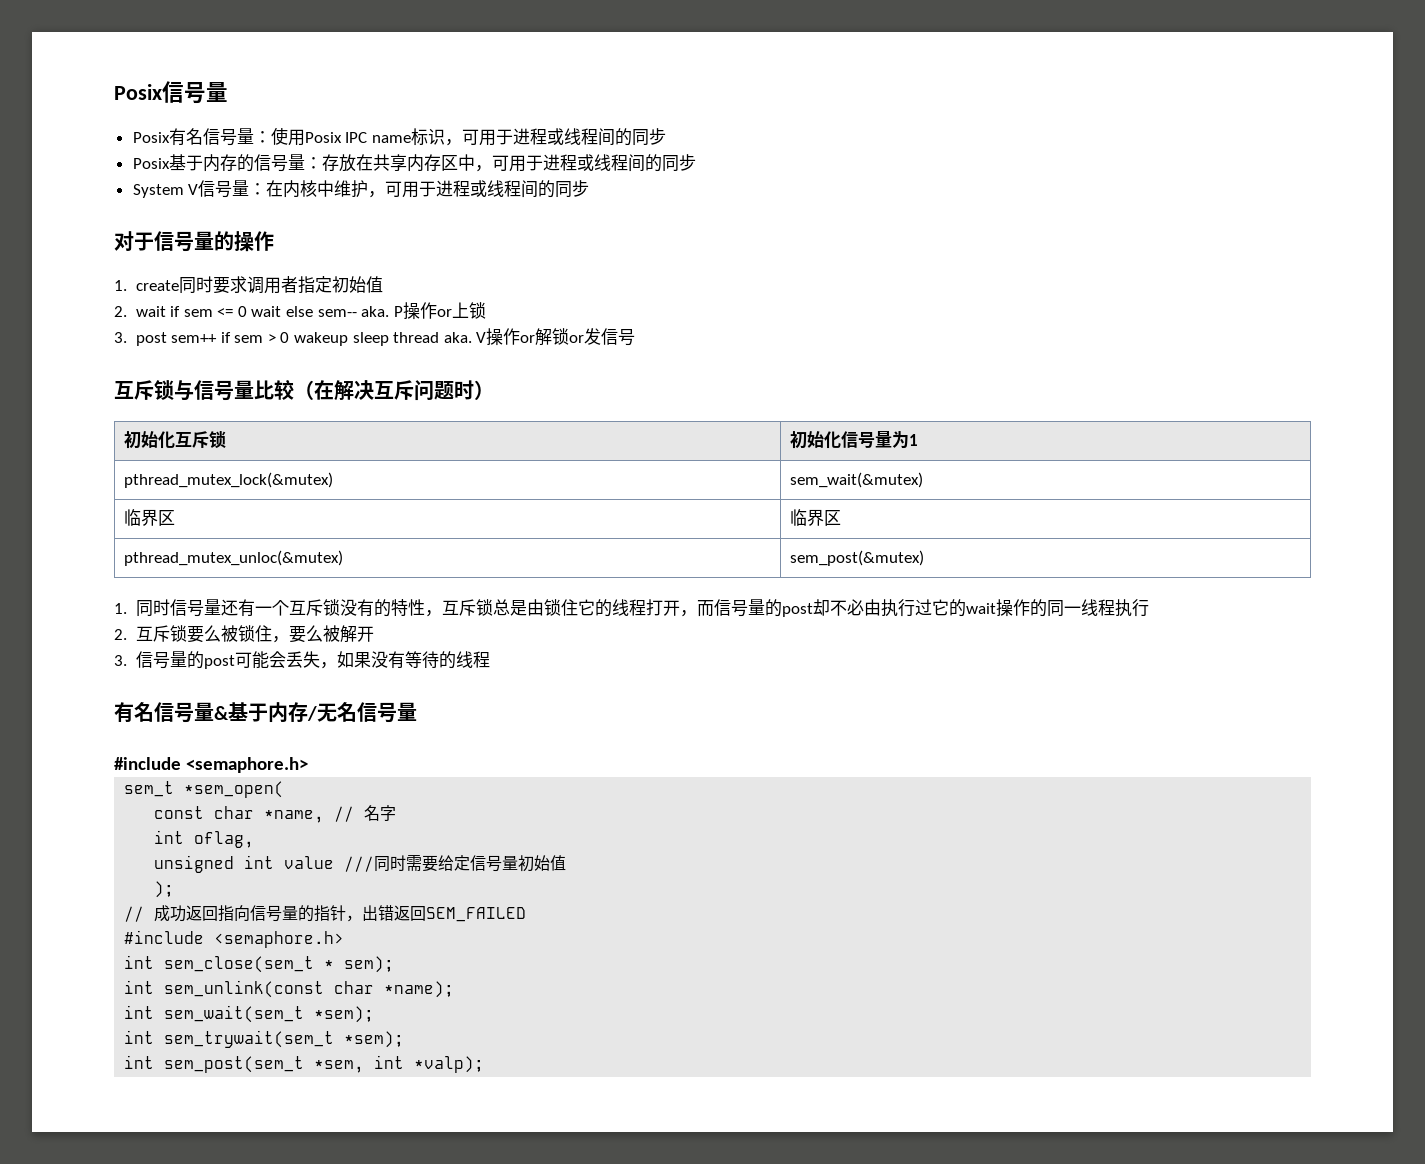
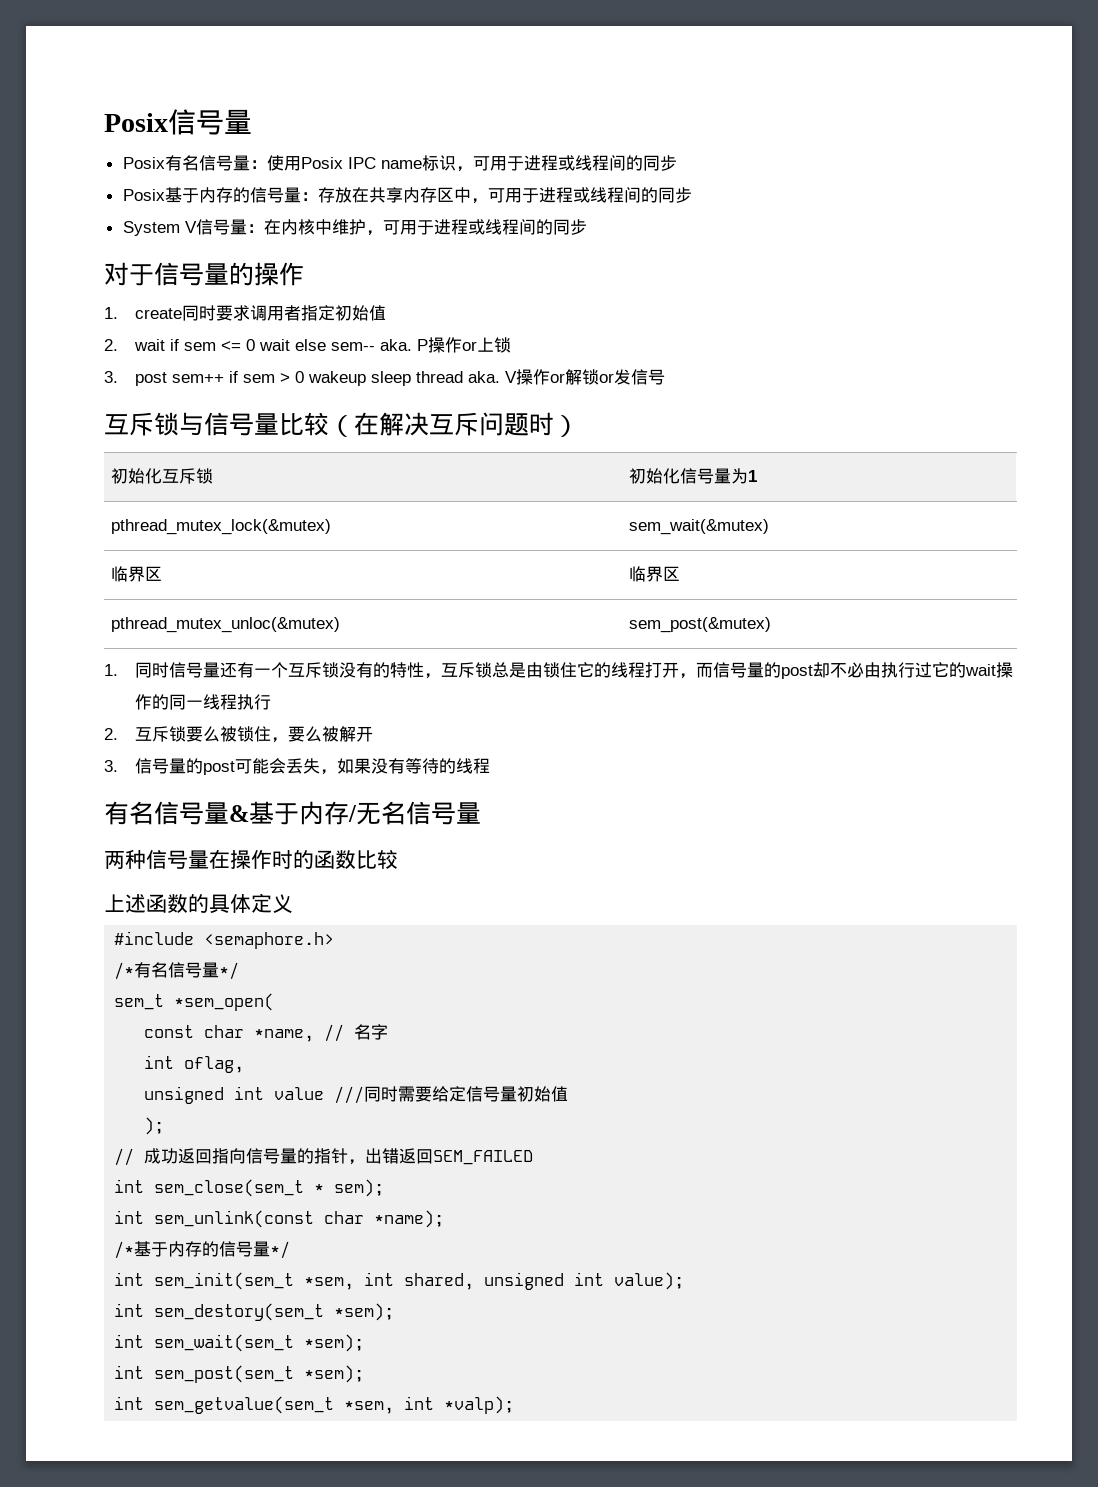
[114,757,308,773] #include <semaphore.h> -> [104,849,398,869] [104,893,293,914] [114,931,335,949] [114,962,240,980] 两种信号量在操作时的函数比较 // 上述函数的具体定义 // #include <semaphore.h> // /*有名信号量*/
[124,930,345,948] // #include <semaphore.h> -> (534, 1157) none
(455, 989) none -> [114,1241,291,1259] [114,1272,685,1290] [114,1303,395,1321] // /*基于内存的信号量*/ // int sem_init(sem_t *sem, int shared, unsigned int value); // int sem_destory(sem_t *sem);
[164,1030,405,1048] [124,1055,305,1073] sem_trywait(sem_t *sem); // int sem_post(sem_t -> [154,1365,365,1383] [114,1396,335,1414] sem_post(sem_t *sem); // int sem_getvalue(sem_t

